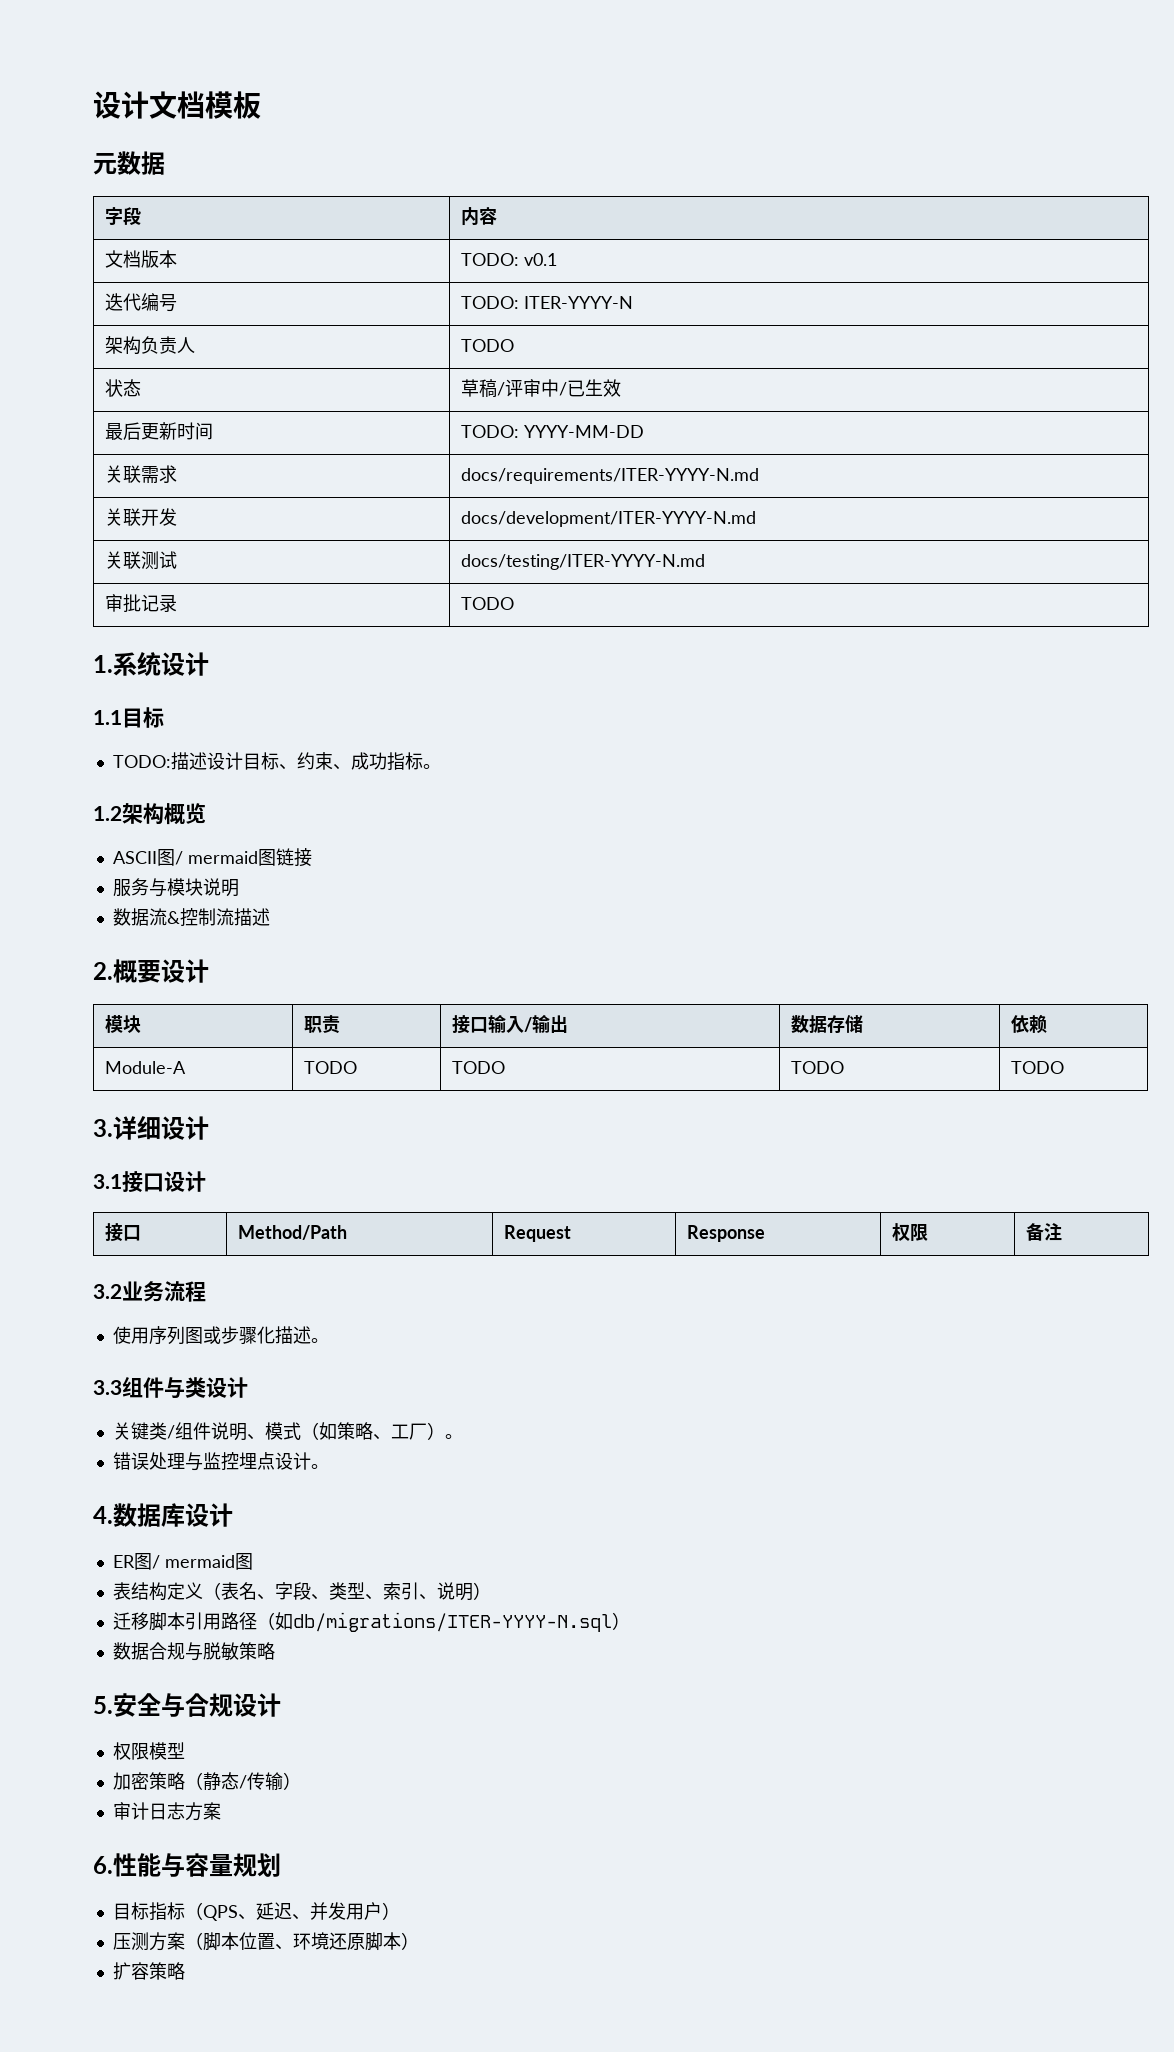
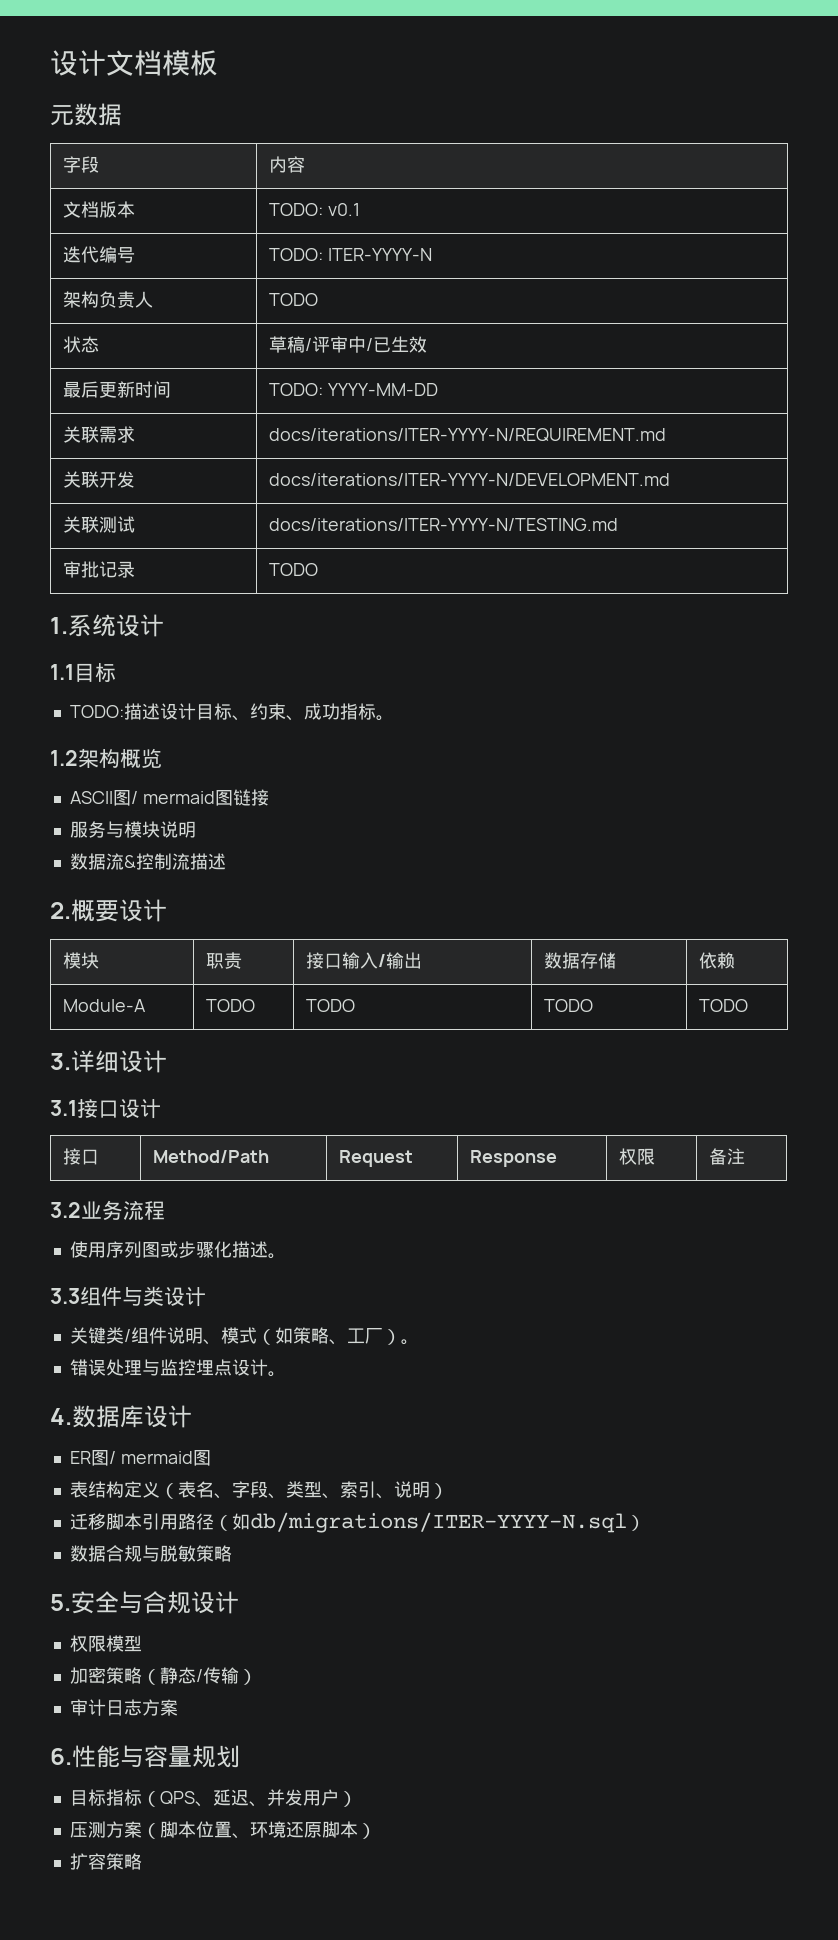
[461,468,760,484] docs/requirements/ITER-YYYY-N.md -> [269,428,667,442] docs/iterations/ITER-YYYY-N/REQUIREMENT.md
[461,511,757,527] docs/development/ITER-YYYY-N.md -> [269,473,671,486] docs/iterations/ITER-YYYY-N/DEVELOPMENT.md
[461,554,706,570] docs/testing/ITER-YYYY-N.md -> [269,518,619,531] docs/iterations/ITER-YYYY-N/TESTING.md

